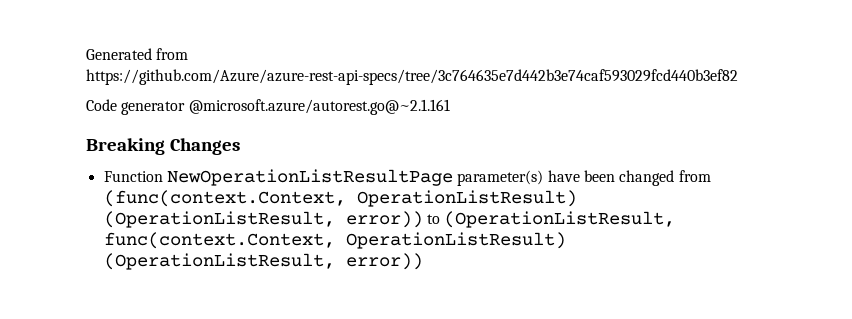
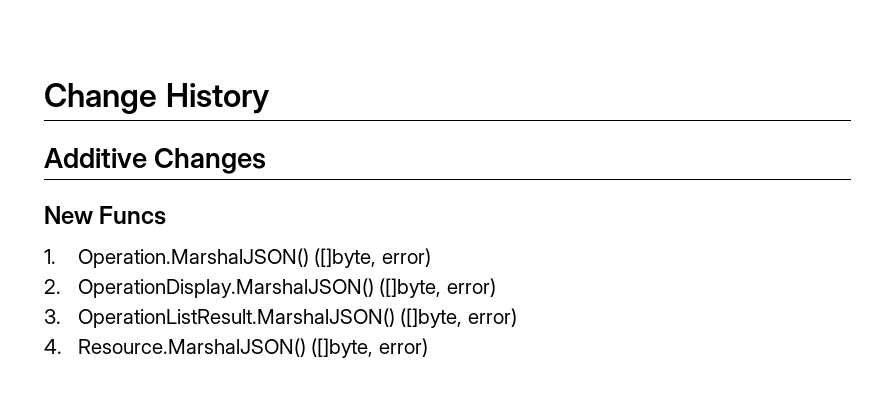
[86,48,189,60] [86,69,738,85] [86,99,450,115] [86,138,240,155] [103,169,711,186] [103,190,577,207] [103,211,676,228] [103,232,566,249] [103,253,423,270] Generated from https://github.com/Azure/azure-rest-api-specs/tree/3c764635e7d442b3e74caf593029fcd440b3ef82 // Code generator @microsoft.azure/autorest.go@~2.1.161 // Breaking Changes // Function NewOperationListResultPage parameter(s) have been changed from (func(context.Context, OperationListResult) (OperationListResult, error)) to (OperationListResult, func(context.Context, OperationListResult) (OperationListResult, error)) -> [44,83,269,114] [44,148,267,174] [44,206,167,225] [44,248,431,268] [44,278,496,298] [44,308,517,328] [44,338,428,358] Change History // Additive Changes // New Funcs // 1. Operation.MarshalJSON() ([]byte, error) // 2. OperationDisplay.MarshalJSON() ([]byte, error) // 3. OperationListResult.MarshalJSON() ([]byte, error) // 4. Resource.MarshalJSON() ([]byte, error)

